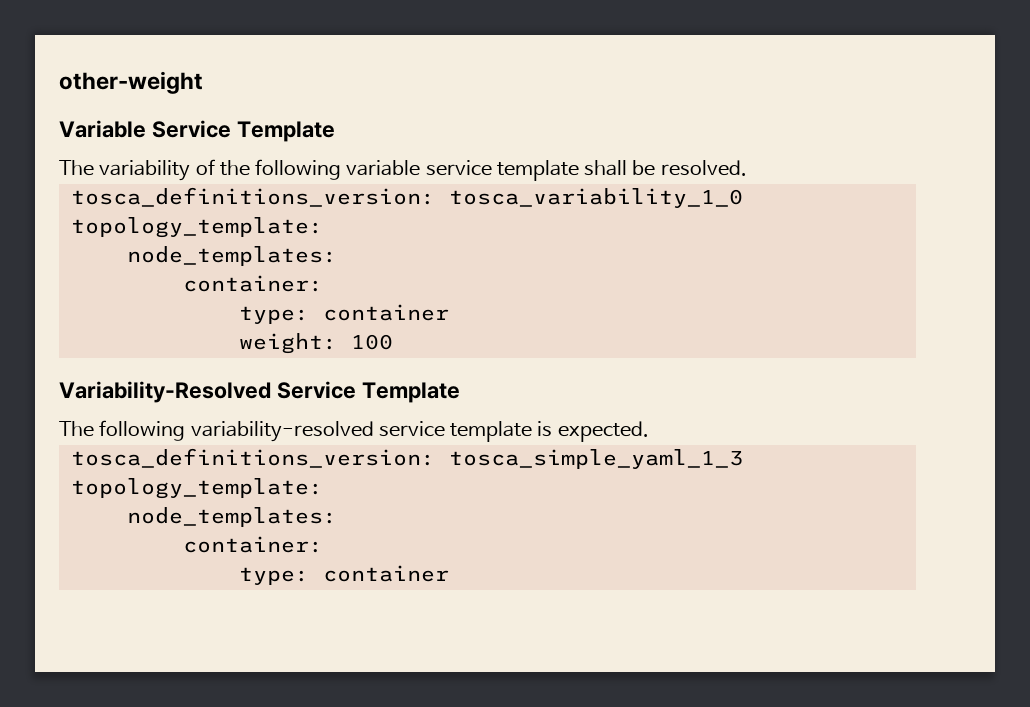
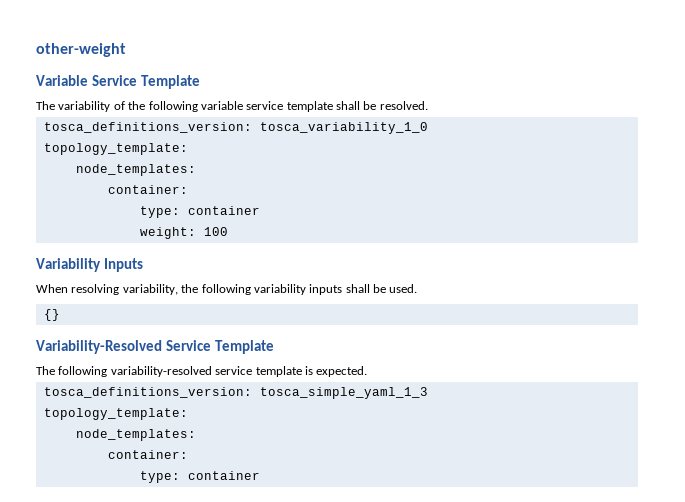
(393, 342) none -> [36,258,143,272] [36,284,418,295] [43,309,60,321] // Variability Inputs // When resolving variability, the following variability inputs shall be used. // {}

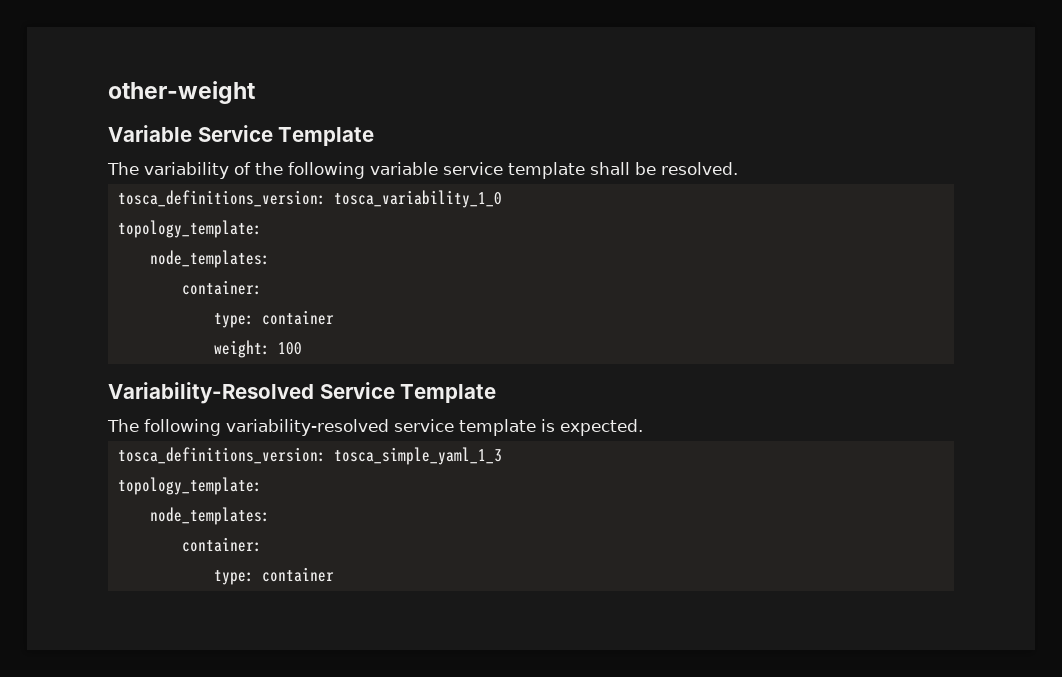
[36,258,143,272] [36,284,418,295] [43,309,60,321] // Variability Inputs // When resolving variability, the following variability inputs shall be used. // {} -> (302, 348) none

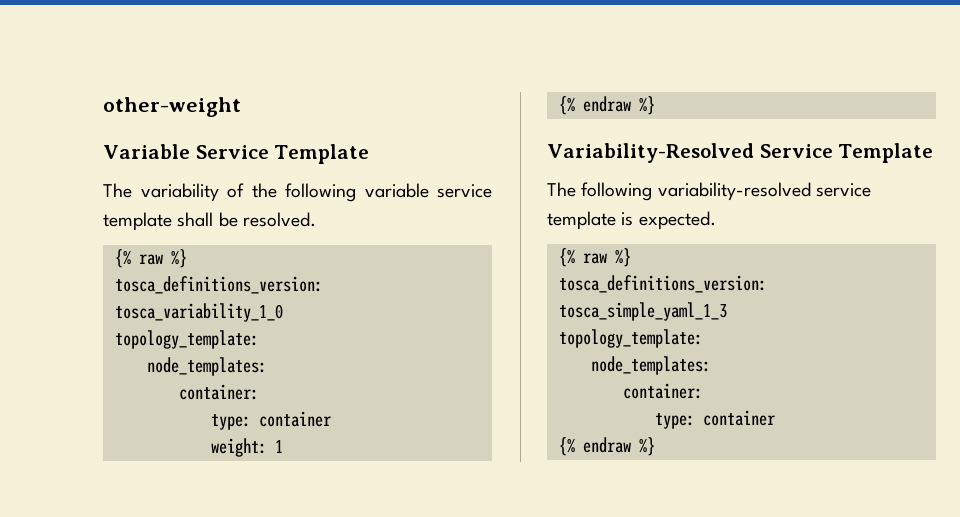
(738, 168) none -> [114,249,187,268] // {% raw %}
[277,342,302,355] 100 -> [274,440,283,453] [558,96,655,115] 1 // {% endraw %}
(643, 427) none -> [558,248,631,267] // {% raw %}
(334, 574) none -> [558,437,655,456] // {% endraw %}

